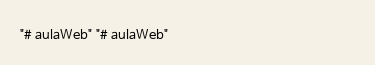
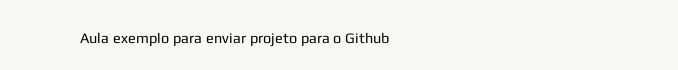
[20,29,169,40] "# aulaWeb" "# aulaWeb" -> [80,32,390,47] Aula exemplo para enviar projeto para o Github

